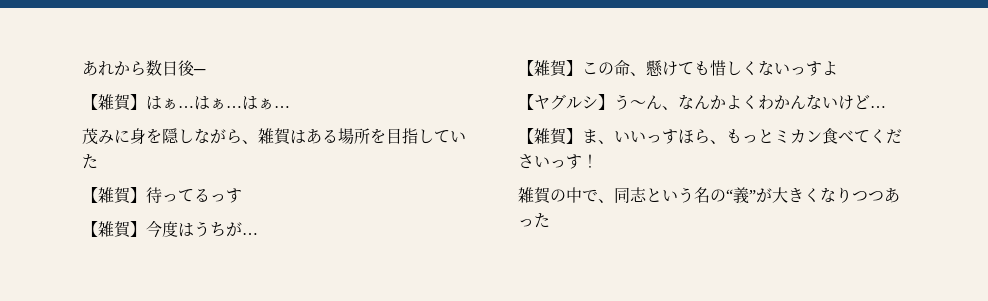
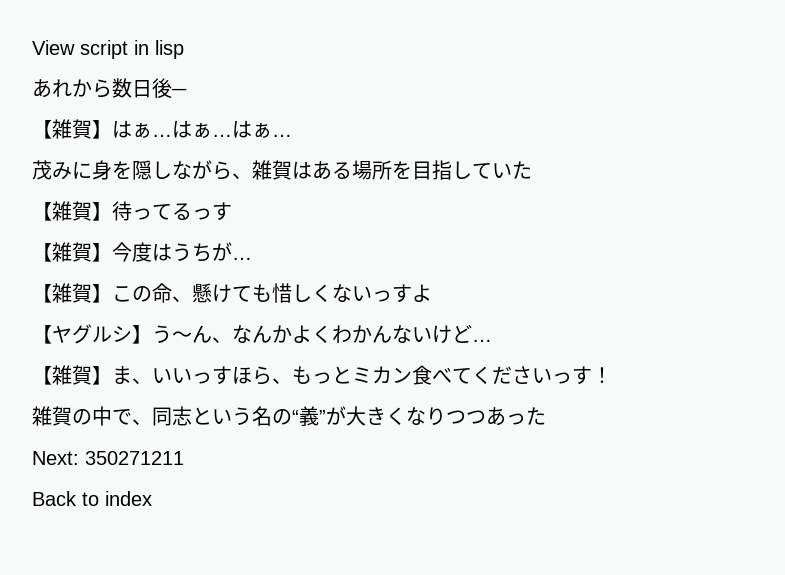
(82, 68) none -> [32,40,184,59] View script in lisp //
(550, 220) none -> [32,451,184,465] [32,491,152,506] // Next: 350271211 // Back to index

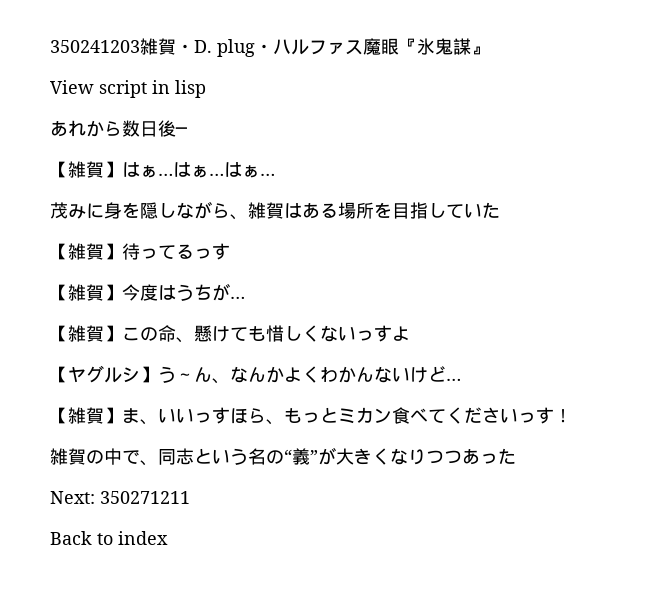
(32, 47) none -> [50,38,489,57] 350241203雑賀・D. plug・ハルファス魔眼『氷鬼謀』 //

